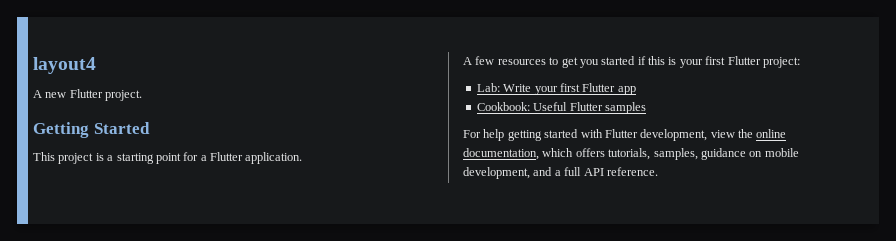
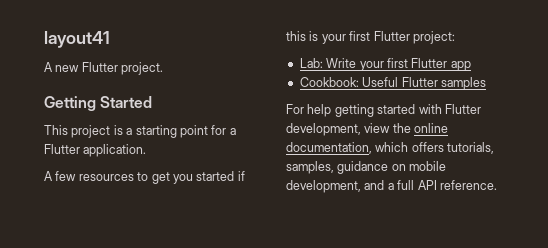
[33,57,96,74] layout4 -> [44,31,110,48] layout41

